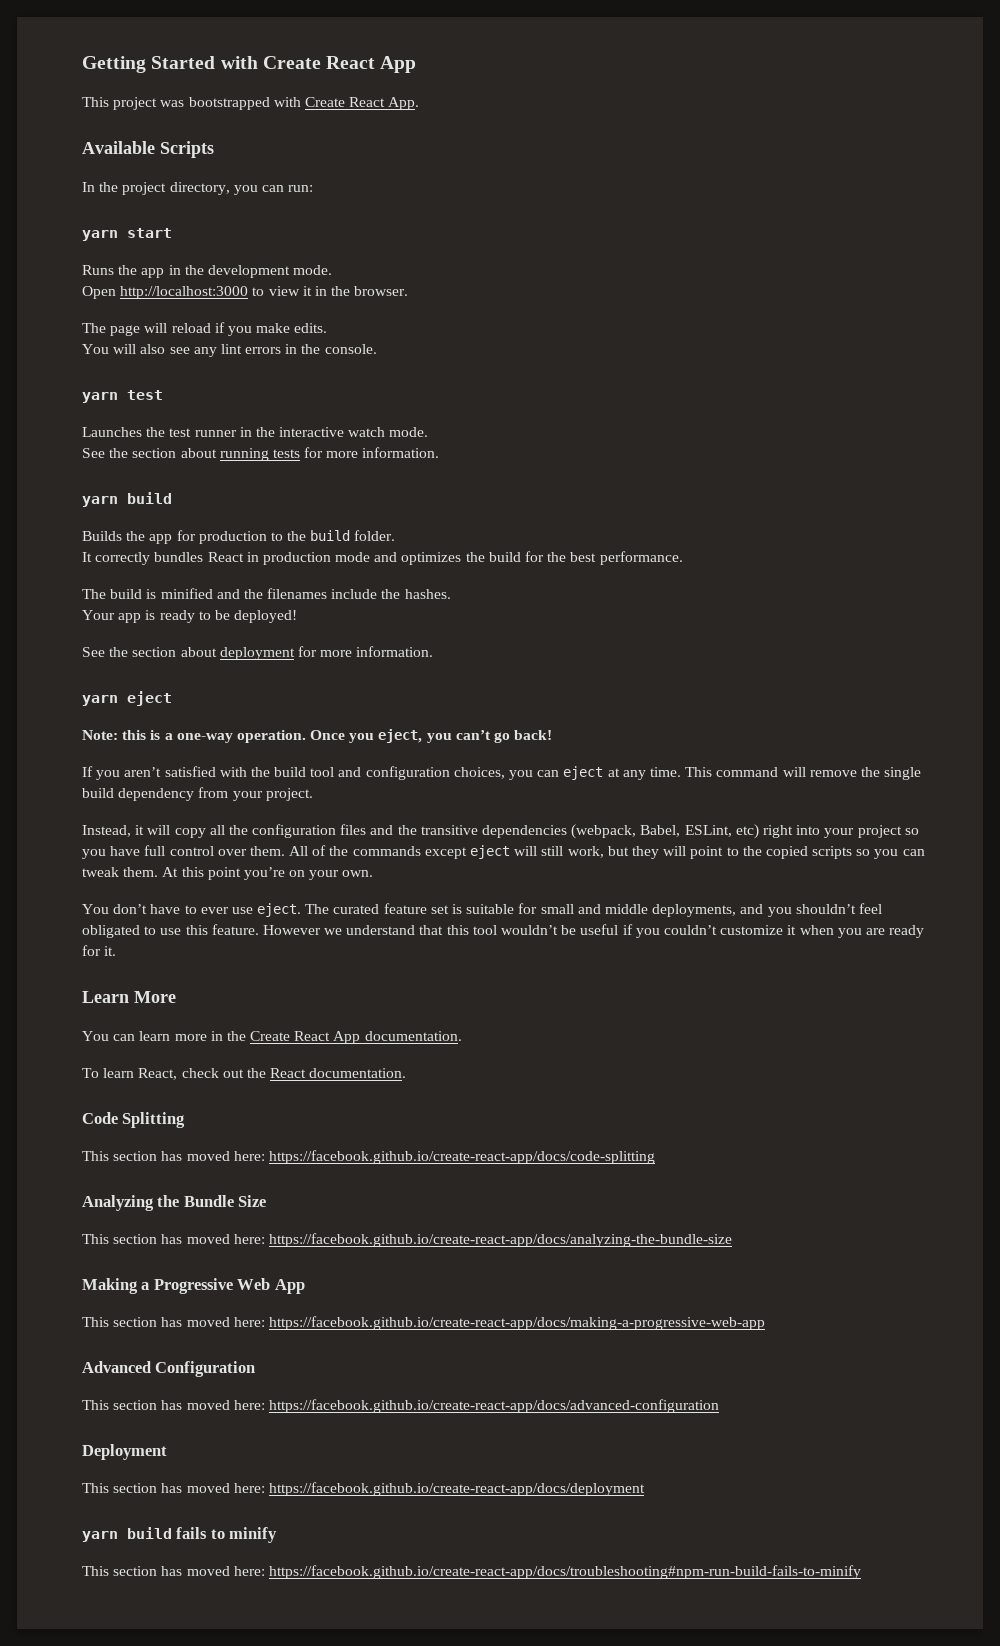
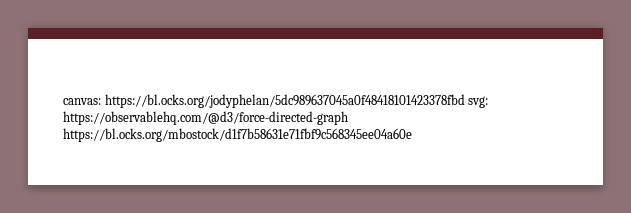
[82,56,417,73] [82,97,420,110] [82,141,214,158] [82,182,314,195] [82,228,172,241] [82,265,333,278] [82,286,409,299] [82,322,328,336] [82,344,377,357] [82,390,163,403] [82,427,429,437] [82,447,440,461] [82,492,172,507] [82,530,396,544] [82,551,683,565] [82,588,451,599] [82,610,298,623] [82,646,434,660] [82,691,172,706] [82,729,553,743] [82,766,922,780] [82,787,313,801] [82,824,919,839] [82,845,925,859] [82,867,374,880] [82,903,882,917] [82,924,925,938] [82,945,117,956] [82,991,176,1003] [82,1031,462,1044] [82,1068,407,1080] [82,1112,186,1128] [82,1150,655,1164] [82,1195,267,1211] [82,1233,732,1247] [82,1278,305,1294] [82,1316,765,1330] [82,1361,256,1377] [82,1399,719,1413] [82,1444,167,1460] [82,1482,645,1496] [82,1527,278,1543] [82,1565,861,1579] Getting Started with Create React App // This project was bootstrapped with Create React App. // Available Scripts // In the project directory, you can run: // yarn start // Runs the app in the development mode. // Open http://localhost:3000 to view it in the browser. // The page will reload if you make edits. // You will also see any lint errors in the console. // yarn test // Launches the test runner in the interactive watch mode. // See the section about running tests for more information. // yarn build // Builds the app for production to the build folder. // It correctly bundles React in production mode and optimizes the build for the best performance. // The build is minified and the filenames include the hashes. // Your app is ready to be deployed! // See the section about deployment for more information. // yarn eject // Note: this is a one-way operation. Once you eject, you can’t go back! // If you aren’t satisfied with the build tool and configuration choices, you can eject at any time. This command will remove the single build dependency from your project. // Instead, it will copy all the configuration files and the transitive dependencies (webpack, Babel, ESLint, etc) right into your project so you have full control over them. All of the commands except eject will still work, but they will point to the copied scripts so you can tweak them. At this point you’re on your own. // You don’t have to ever use eject. The curated feature set is suitable for small and middle deployments, and you shouldn’t feel obligated to use this feature. However we understand that this tool wouldn’t be useful if you couldn’t customize it when you are ready for it. // Learn More // You can learn more in the Create React App documentation. // To learn React, check out the React documentation. // Code Splitting // This section has moved here: https://facebook.github.io/create-react-app/docs/code-splitting // Analyzing the Bundle Size // This section has moved here: https://facebook.github.io/create-react-app/docs/analyzing-the-bundle-size // Making a Progressive Web App // This section has moved here: https://facebook.github.io/create-react-app/docs/making-a-progressive-web-app // Advanced Configuration // This section has moved here: https://facebook.github.io/create-react-app/docs/advanced-configuration // Deployment // This section has moved here: https://facebook.github.io/create-react-app/docs/deployment // yarn build fails to minify // This section has moved here: https://facebook.github.io/create-react-app/docs/troubleshooting#npm-run-build-fails-to-minify -> [63,94,489,108] [63,111,348,125] [63,128,412,142] canvas: https://bl.ocks.org/jodyphelan/5dc989637045a0f48418101423378fbd svg: https://observablehq.com/@d3/force-directed-graph https://bl.ocks.org/mbostock/d1f7b58631e71fbf9c568345ee04a60e

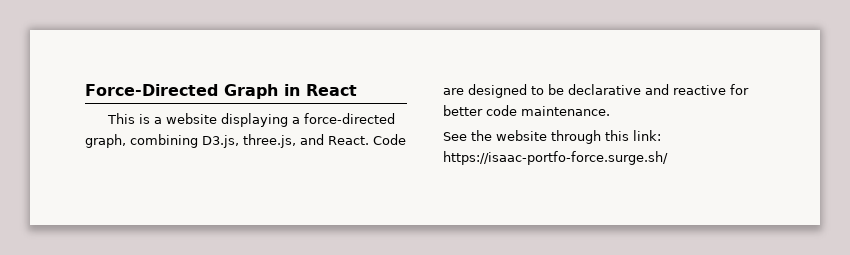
[63,94,489,108] [63,111,348,125] [63,128,412,142] canvas: https://bl.ocks.org/jodyphelan/5dc989637045a0f48418101423378fbd svg: https://observablehq.com/@d3/force-directed-graph https://bl.ocks.org/mbostock/d1f7b58631e71fbf9c568345ee04a60e -> [85,84,357,99] [107,113,396,127] [85,134,406,148] [443,84,749,98] [443,105,610,116] [443,130,661,144] [443,151,668,165] Force-Directed Graph in React // This is a website displaying a force-directed graph, combining D3.js, three.js, and React. Code are designed to be declarative and reactive for better code maintenance. // See the website through this link: https://isaac-portfo-force.surge.sh/

